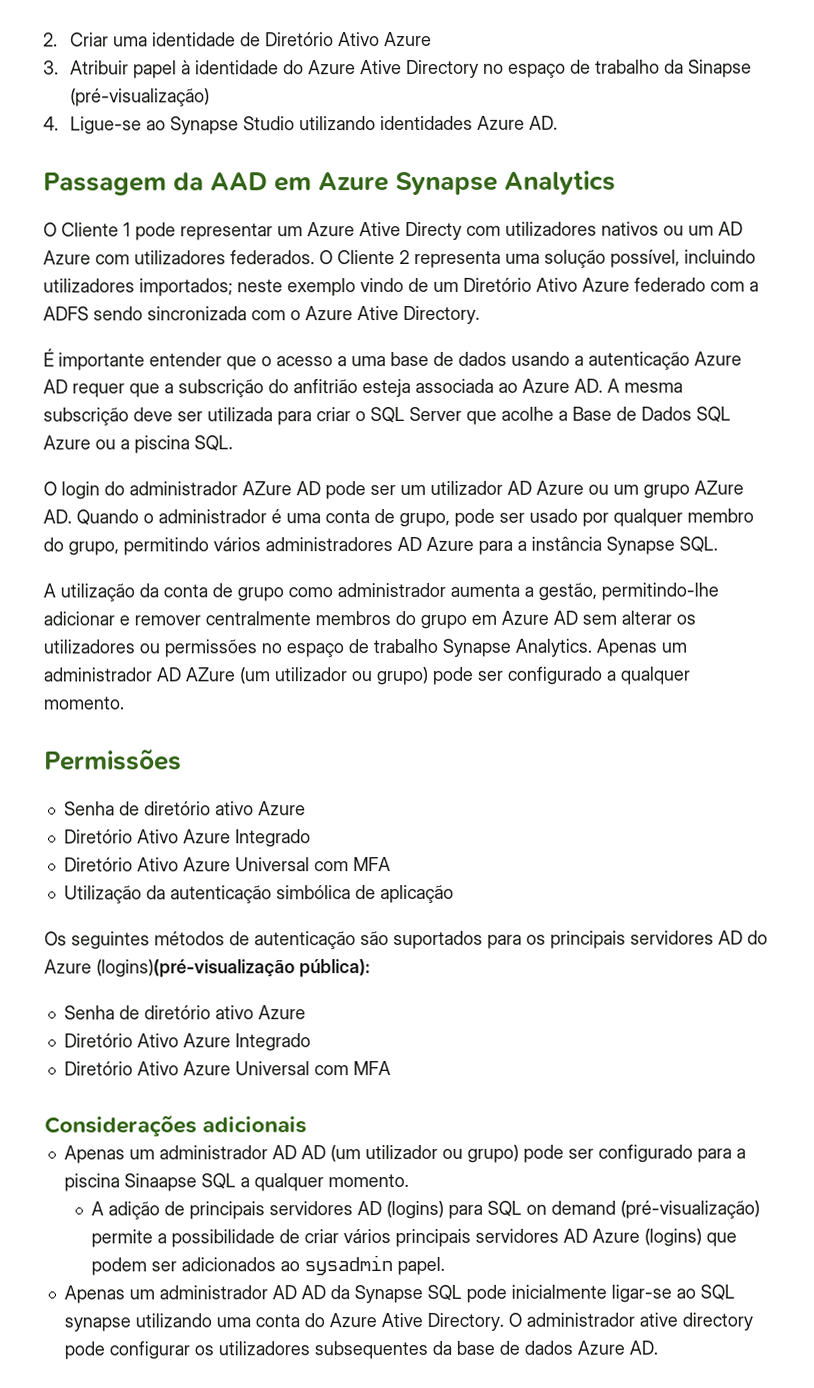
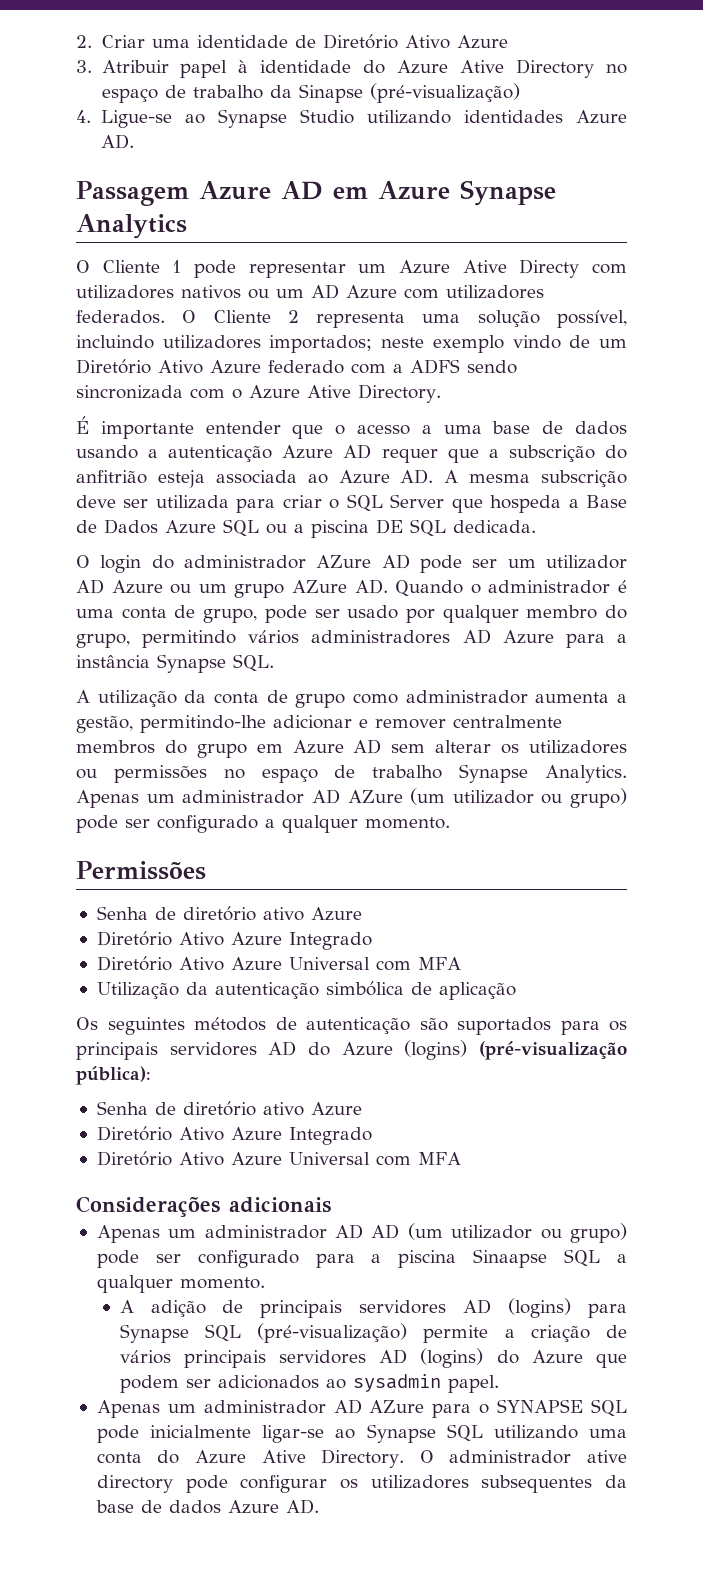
[173,172,269,191] da AAD -> [198,181,323,200] Azure AD
[501,406,554,421] acolhe -> [490,495,562,513] hospeda
[696,406,731,423] [43,435,91,450] SQL Azure -> [165,519,259,537] Azure SQL
[194,435,233,452] SQL. -> [376,519,536,537] DE SQL dedicada.
[96,959,295,978] (logins)(pré-visualização -> [404,1040,627,1060] (logins) (pré-visualização
[487,1200,761,1219] [91,1229,340,1248] SQL on demand (pré-visualização) permite a possibilidade de criar -> [119,1323,627,1343] Synapse SQL (pré-visualização) permite a criação de
[592,1228,703,1247] Azure (logins) -> [420,1348,583,1368] (logins) do Azure
[300,1284,423,1304] AD da Synapse -> [369,1399,584,1418] AZure para o SYNAPSE
[699,1284,735,1301] [63,1317,131,1332] SQL synapse -> [366,1424,483,1443] Synapse SQL

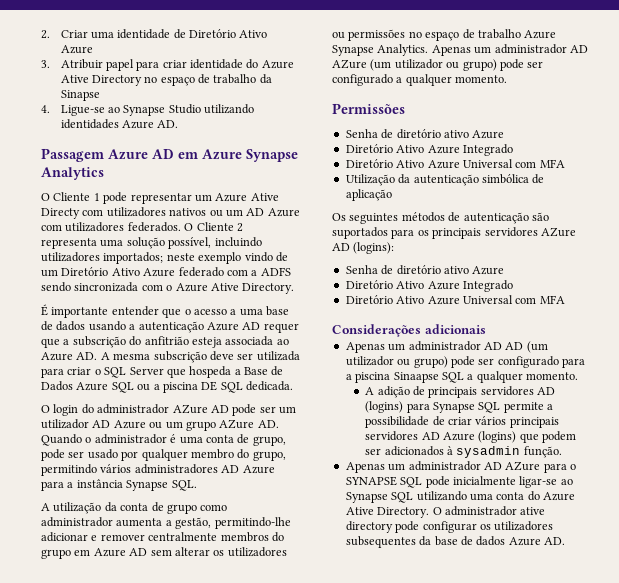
[238,60,249,73] à -> [136,60,187,71] para criar
[369,83,520,103] (pré-visualização) -> (100, 95) none
(443, 772) none -> [524,30,557,39] Azure
[268,1040,627,1060] [76,1066,151,1085] AD do Azure (logins) (pré-visualização pública): -> [540,227,576,237] [332,242,395,254] AZure AD (logins):
[257,1323,408,1343] (pré-visualização) -> (501, 407) none
[530,1325,627,1342] criação de -> [365,416,473,428] possibilidade de criar
[420,1348,583,1368] (logins) do Azure -> [443,431,517,443] Azure (logins)
[325,1374,499,1393] ao sysadmin papel. -> [447,446,562,458] à sysadmin função.

